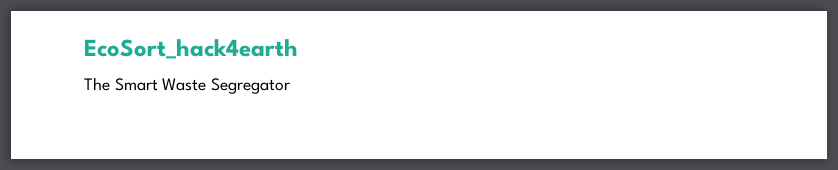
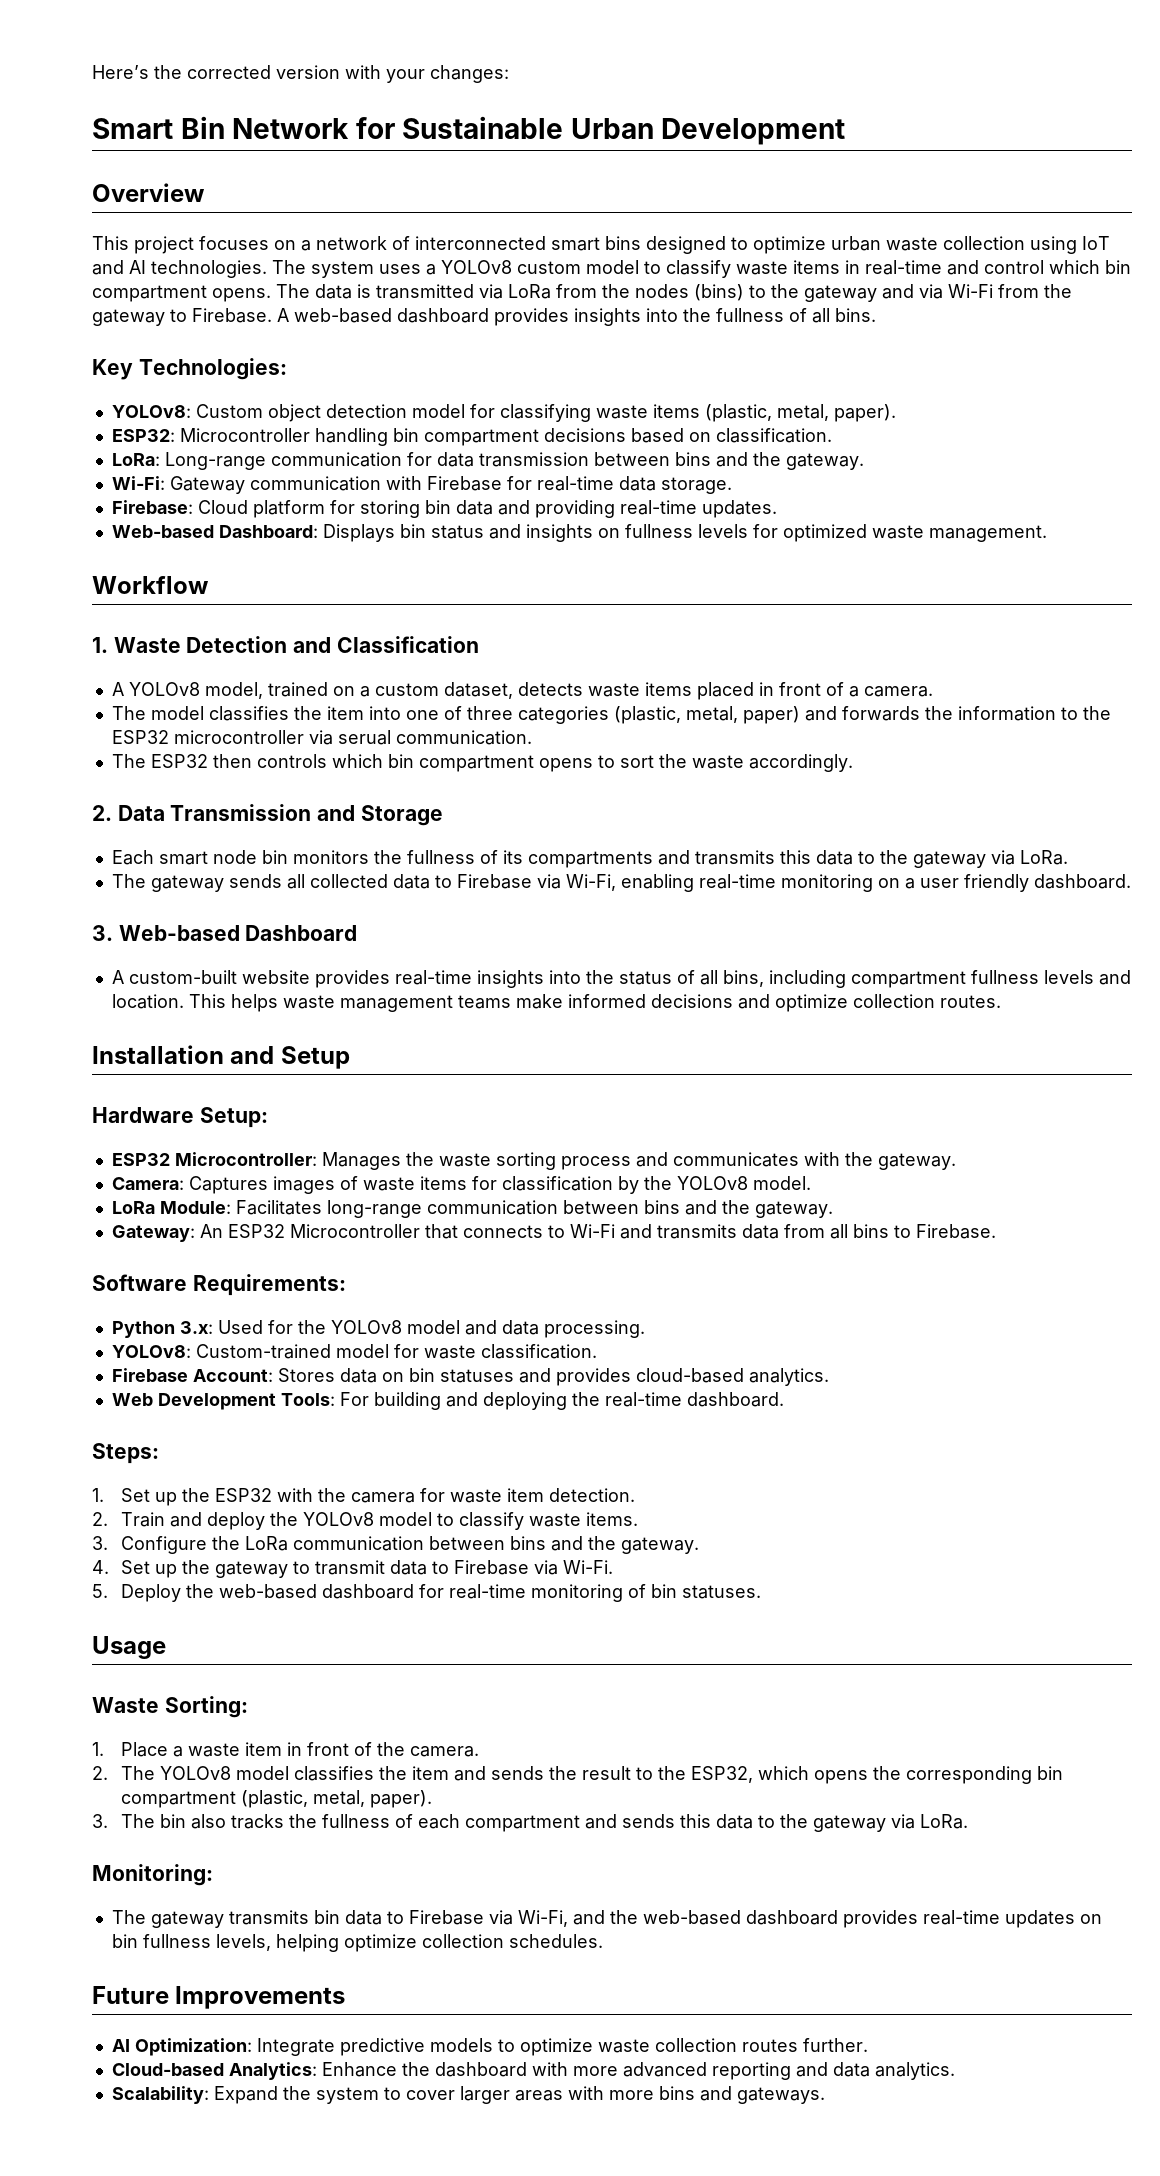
[84,39,298,59] [84,77,291,94] EcoSort_hack4earth // The Smart Waste Segregator -> [92,65,509,83] [92,116,846,145] [92,183,205,202] [92,236,1110,254] [92,260,1131,278] [92,284,1072,302] [92,308,876,326] [92,358,287,380] [111,404,896,422] [111,428,832,446] [111,452,864,470] [111,476,732,494] [111,500,777,518] [111,524,1047,542] [92,576,209,594] [92,636,479,653] [111,682,933,700] [111,706,1111,724] [111,730,532,745] [111,754,853,772] [92,804,443,826] [111,850,1068,868] [111,874,1131,892] [92,925,358,941] [111,970,1131,988] [111,994,1001,1012] [92,1045,350,1069] [92,1107,268,1128] [111,1152,956,1170] [111,1176,811,1194] [111,1200,833,1218] [111,1224,996,1242] [92,1274,346,1296] [111,1320,645,1338] [111,1344,597,1359] [111,1368,829,1386] [111,1392,784,1410] [92,1443,159,1464] [92,1488,635,1506] [92,1512,638,1530] [92,1536,699,1554] [92,1560,613,1578] [92,1584,761,1602] [92,1636,166,1659] [92,1696,248,1718] [92,1742,479,1757] [92,1766,1063,1784] [120,1790,432,1808] [92,1814,968,1832] [92,1864,213,1886] [111,1910,1102,1928] [111,1934,603,1952] [92,1986,346,2009] [111,2038,868,2056] [111,2062,955,2080] [111,2086,825,2104] Here’s the corrected version with your changes: // Smart Bin Network for Sustainable Urban Development // Overview // This project focuses on a network of interconnected smart bins designed to optimize urban waste collection using IoT and AI technologies. The system uses a YOLOv8 custom model to classify waste items in real-time and control which bin compartment opens. The data is transmitted via LoRa from the nodes (bins) to the gateway and via Wi-Fi from the gateway to Firebase. A web-based dashboard provides insights into the fullness of all bins. // Key Technologies: // YOLOv8: Custom object detection model for classifying waste items (plastic, metal, paper). // ESP32: Microcontroller handling bin compartment decisions based on classification. // LoRa: Long-range communication for data transmission between bins and the gateway. // Wi-Fi: Gateway communication with Firebase for real-time data storage. // Firebase: Cloud platform for storing bin data and providing real-time updates. // Web-based Dashboard: Displays bin status and insights on fullness levels for optimized waste management. // Workflow // 1. Waste Detection and Classification // A YOLOv8 model, trained on a custom dataset, detects waste items placed in front of a camera. // The model classifies the item into one of three categories (plastic, metal, paper) and forwards the information to the ESP32 microcontroller via serual communication. // The ESP32 then controls which bin compartment opens to sort the waste accordingly. // 2. Data Transmission and Storage // Each smart node bin monitors the fullness of its compartments and transmits this data to the gateway via LoRa. // The gateway sends all collected data to Firebase via Wi-Fi, enabling real-time monitoring on a user friendly dashboard. // 3. Web-based Dashboard // A custom-built website provides real-time insights into the status of all bins, including compartment fullness levels and location. This helps waste management teams make informed decisions and optimize collection routes. // Installation and Setup // Hardware Setup: // ESP32 Microcontroller: Manages the waste sorting process and communicates with the gateway. // Camera: Captures images of waste items for classification by the YOLOv8 model. // LoRa Module: Facilitates long-range communication between bins and the gateway. // Gateway: An ESP32 Microcontroller that connects to Wi-Fi and transmits data from all bins to Firebase. // Software Requirements: // Python 3.x: Used for the YOLOv8 model and data processing. // YOLOv8: Custom-trained model for waste classification. // Firebase Account: Stores data on bin statuses and provides cloud-based analytics. // Web Development Tools: For building and deploying the real-time dashboard. // Steps: // 1. Set up the ESP32 with the camera for waste item detection. // 2. Train and deploy the YOLOv8 model to classify waste items. // 3. Configure the LoRa communication between bins and the gateway. // 4. Set up the gateway to transmit data to Firebase via Wi-Fi. // 5. Deploy the web-based dashboard for real-time monitoring of bin statuses. // Usage // Waste Sorting: // 1. Place a waste item in front of the camera. // 2. The YOLOv8 model classifies the item and sends the result to the ESP32, which opens the corresponding bin compartment (plastic, metal, paper). // 3. The bin also tracks the fullness of each compartment and sends this data to the gateway via LoRa. // Monitoring: // The gateway transmits bin data to Firebase via Wi-Fi, and the web-based dashboard provides real-time updates on bin fullness levels, helping optimize collection schedules. // Future Improvements // AI Optimization: Integrate predictive models to optimize waste collection routes further. // Cloud-based Analytics: Enhance the dashboard with more advanced reporting and data analytics. // Scalability: Expand the system to cover larger areas with more bins and gateways.

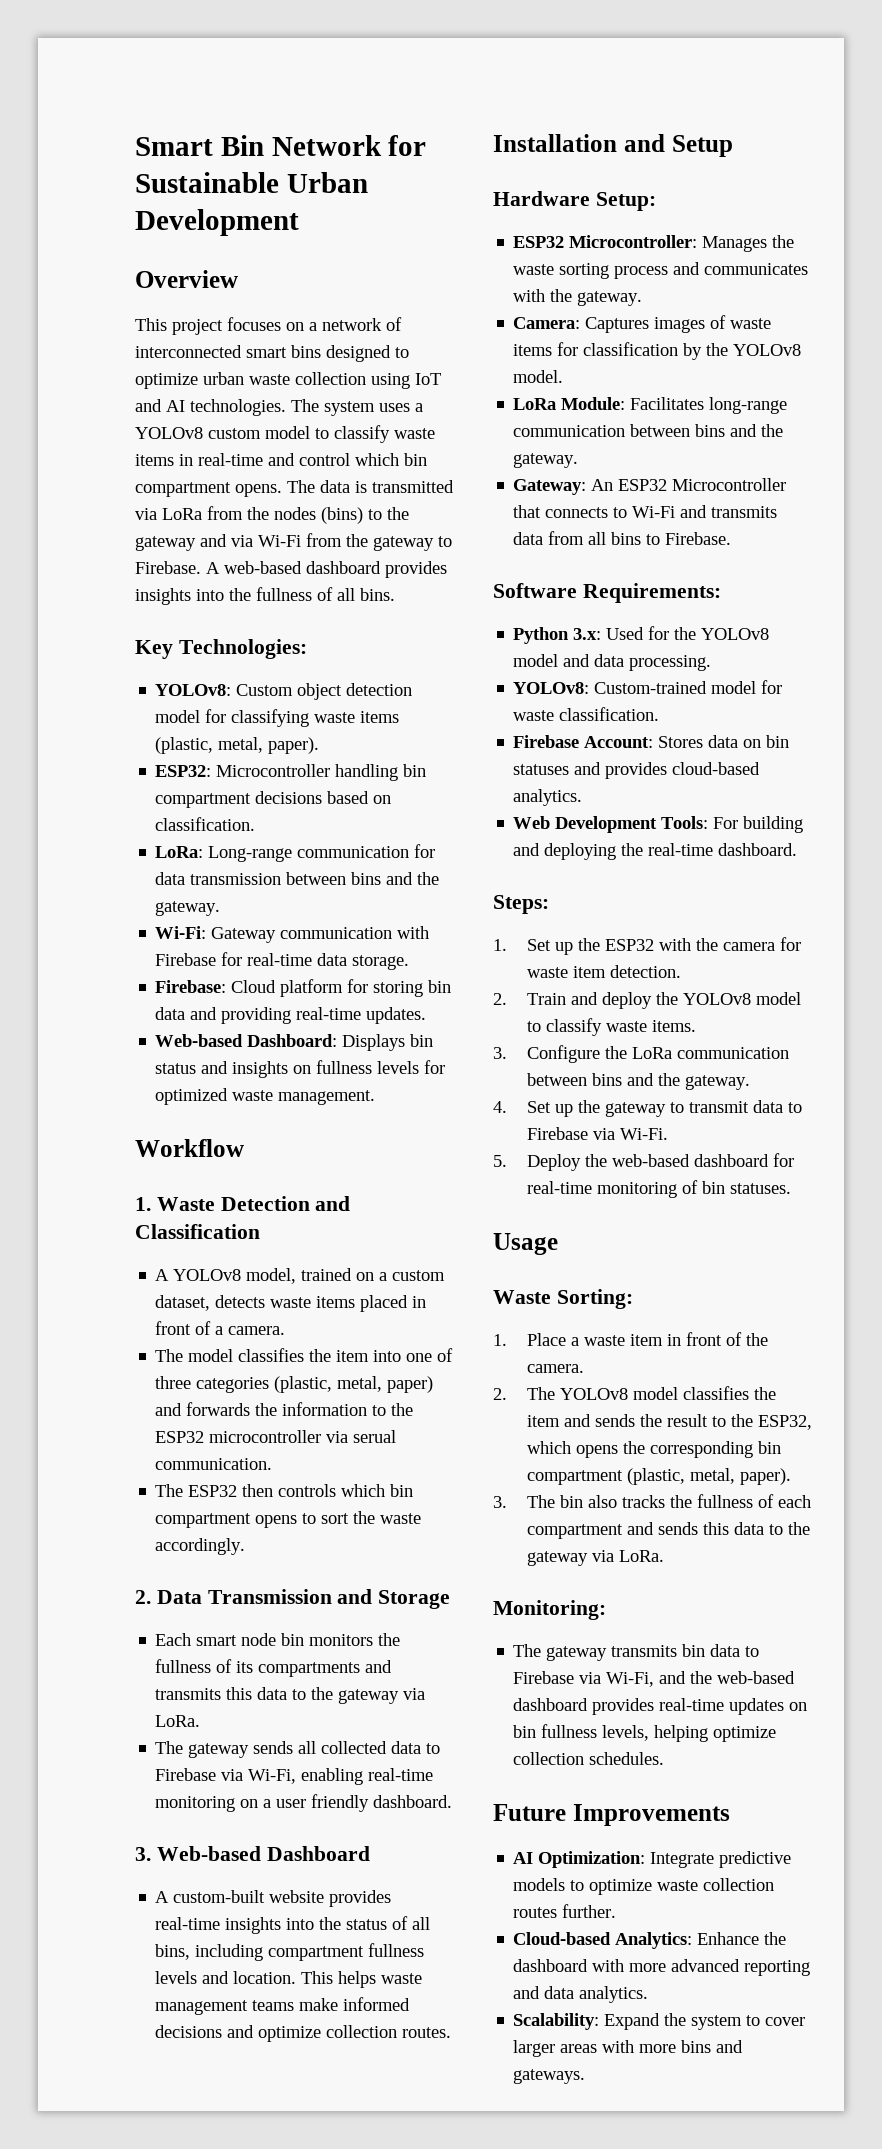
[92,65,509,83] Here’s the corrected version with your changes: // -> (135, 146) none

